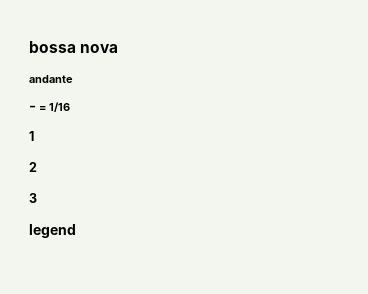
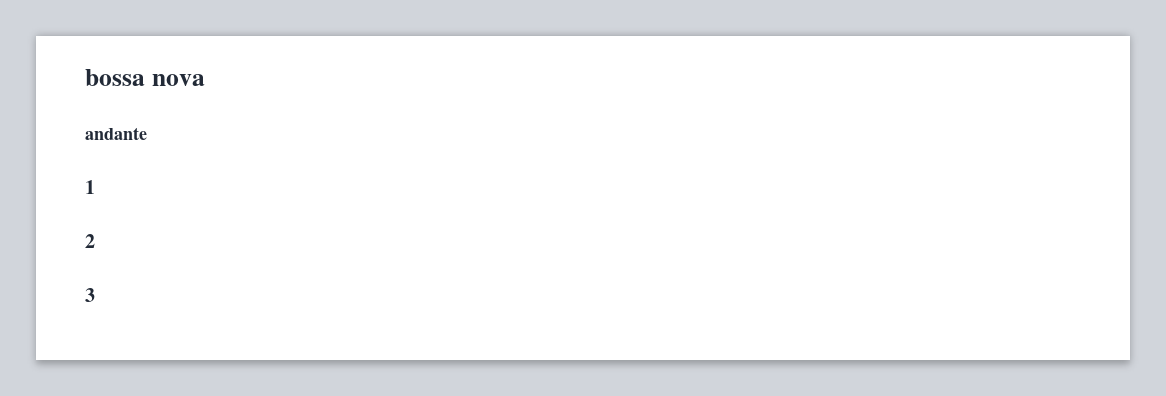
[29,102,70,112] // - = 1/16 -> (147, 133) none
[29,224,76,238] // legend -> (95, 295) none

